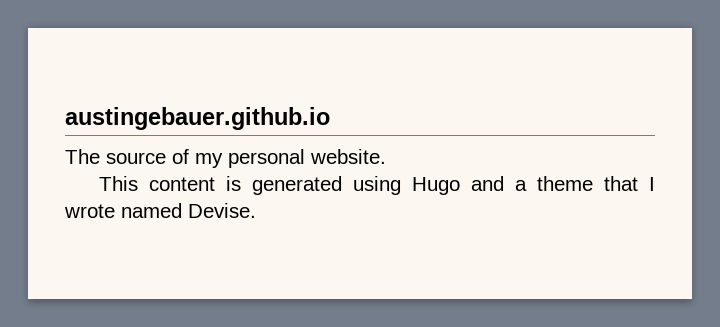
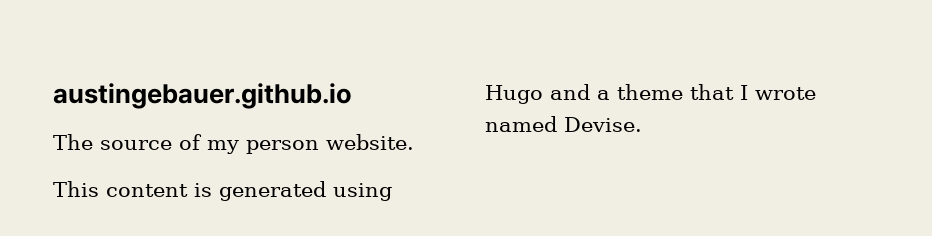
[228,149,305,168] personal -> [246,140,319,154] person

